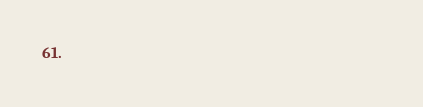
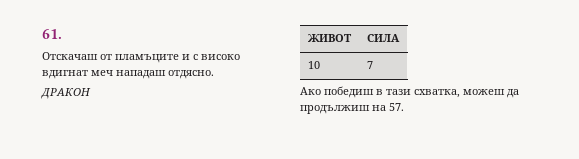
(62, 52) none -> [42,52,240,63] [42,70,214,79] [41,88,91,99] [307,34,352,42] [366,34,400,42] [307,61,320,69] [366,61,373,69] [300,86,519,98] [300,103,404,114] // Отскачаш от пламъците и с високо вдигнат меч нападаш отдясно. // ДРАКОН // ЖИВОТ | СИЛА // 10 | 7 // Ако победиш в тази схватка, можеш да продължиш на 57.

